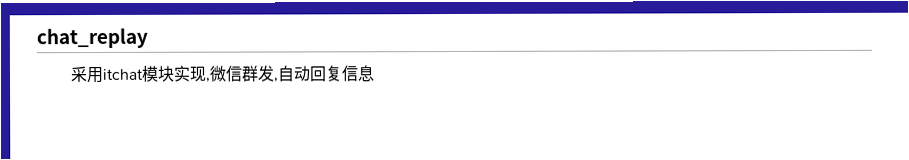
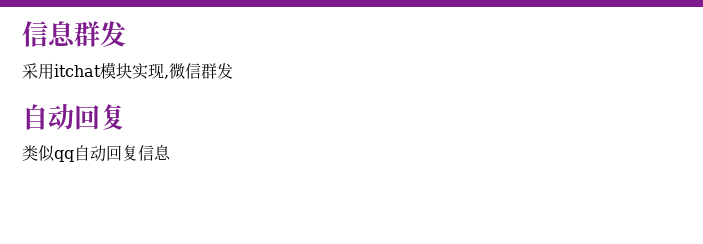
[36,27,148,49] chat_replay -> [22,21,126,47] 信息群发
[272,77,279,83] , -> [22,103,126,130] [22,145,74,162] // 自动回复 // 类似qq

